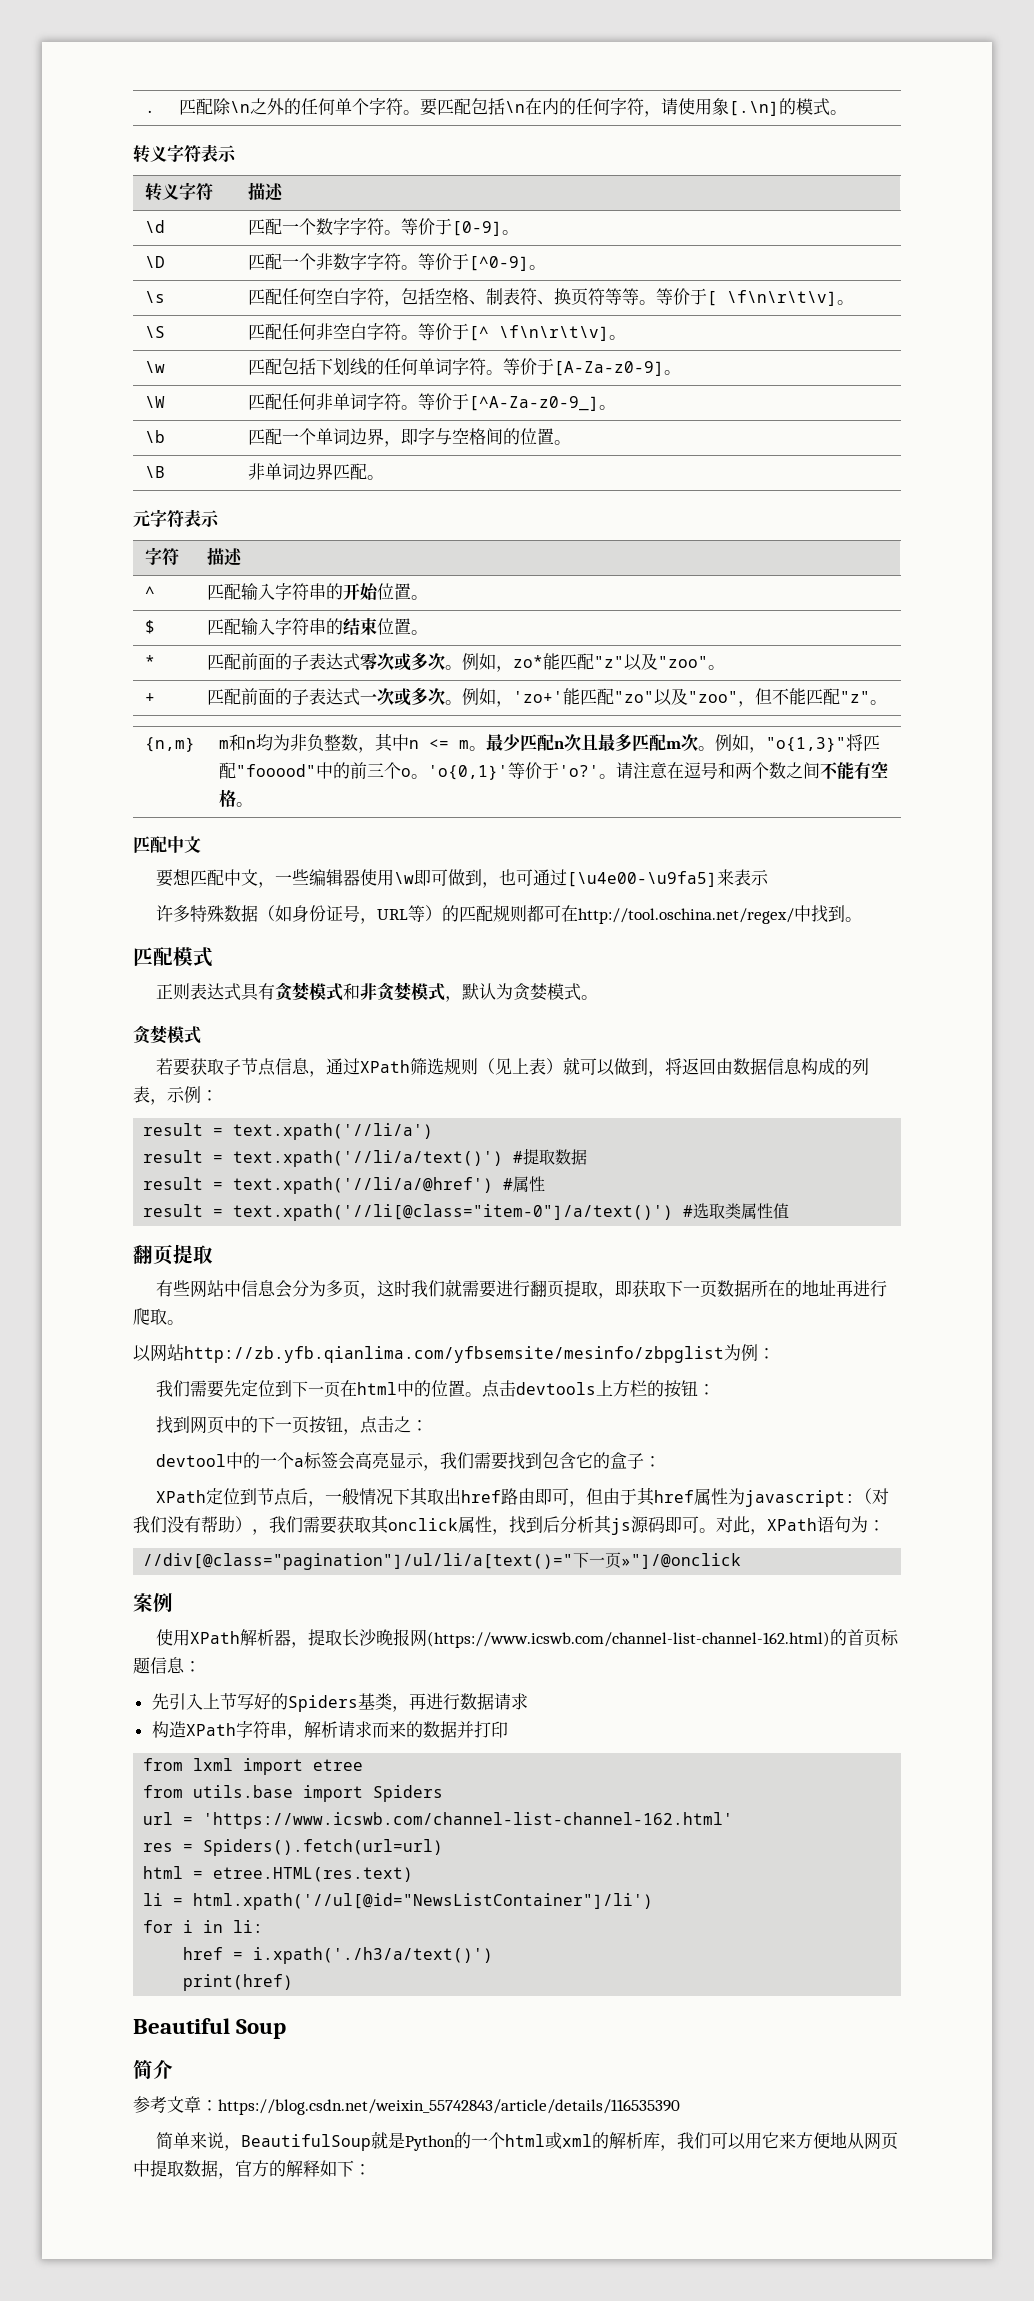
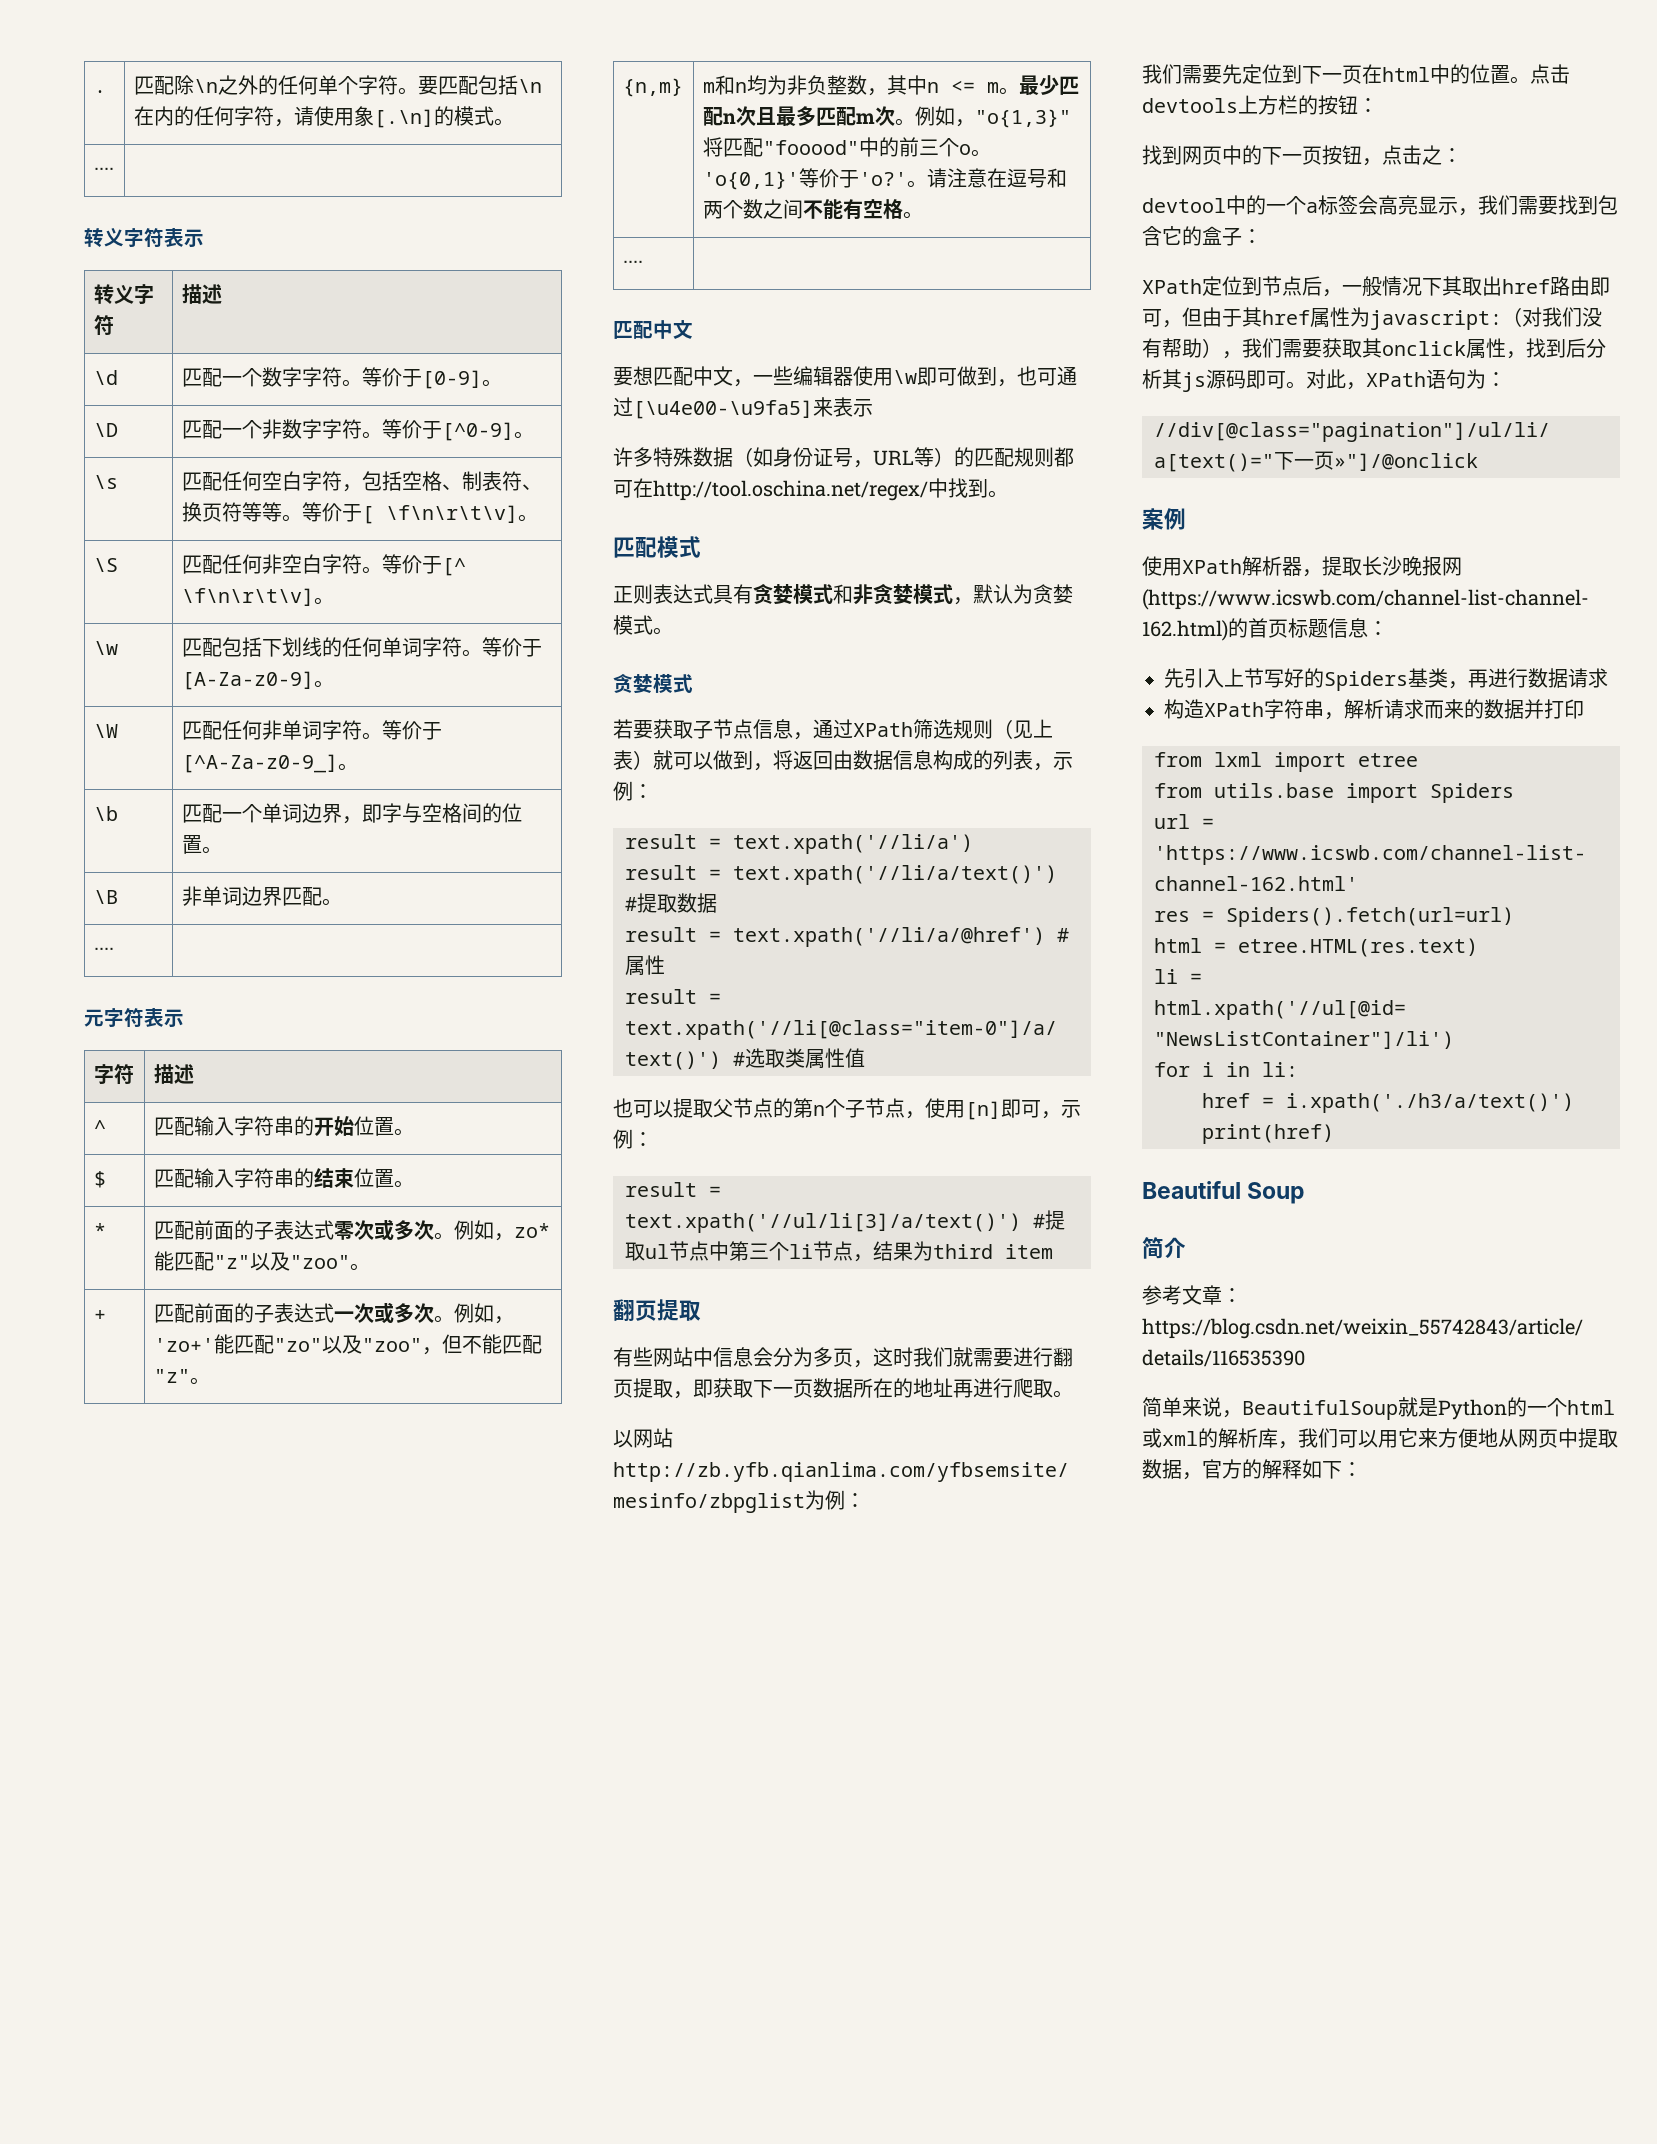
(847, 112) none -> [93,167,114,176] // ···· |
(384, 477) none -> [93,947,114,956] // ···· |
(253, 804) none -> [622,260,643,269] // ···· |
(790, 1211) none -> [613,1098,1081,1120] [613,1129,653,1149] [625,1182,721,1197] [625,1210,1065,1233] [625,1241,1053,1262] // 也可以提取父节点的第n个子节点，使用[n]即可，示例： // result = text.xpath('//ul/li[3]/a/text()') #提取ul节点中第三个li节点，结果为third item

